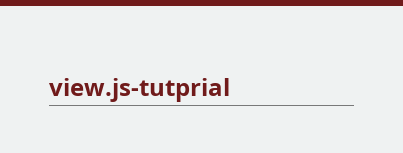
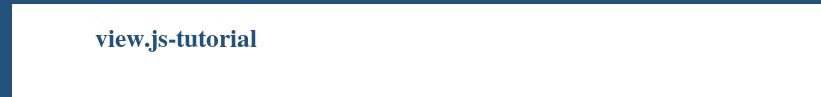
[49,78,230,102] view.js-tutprial -> [95,30,257,52] view.js-tutorial

